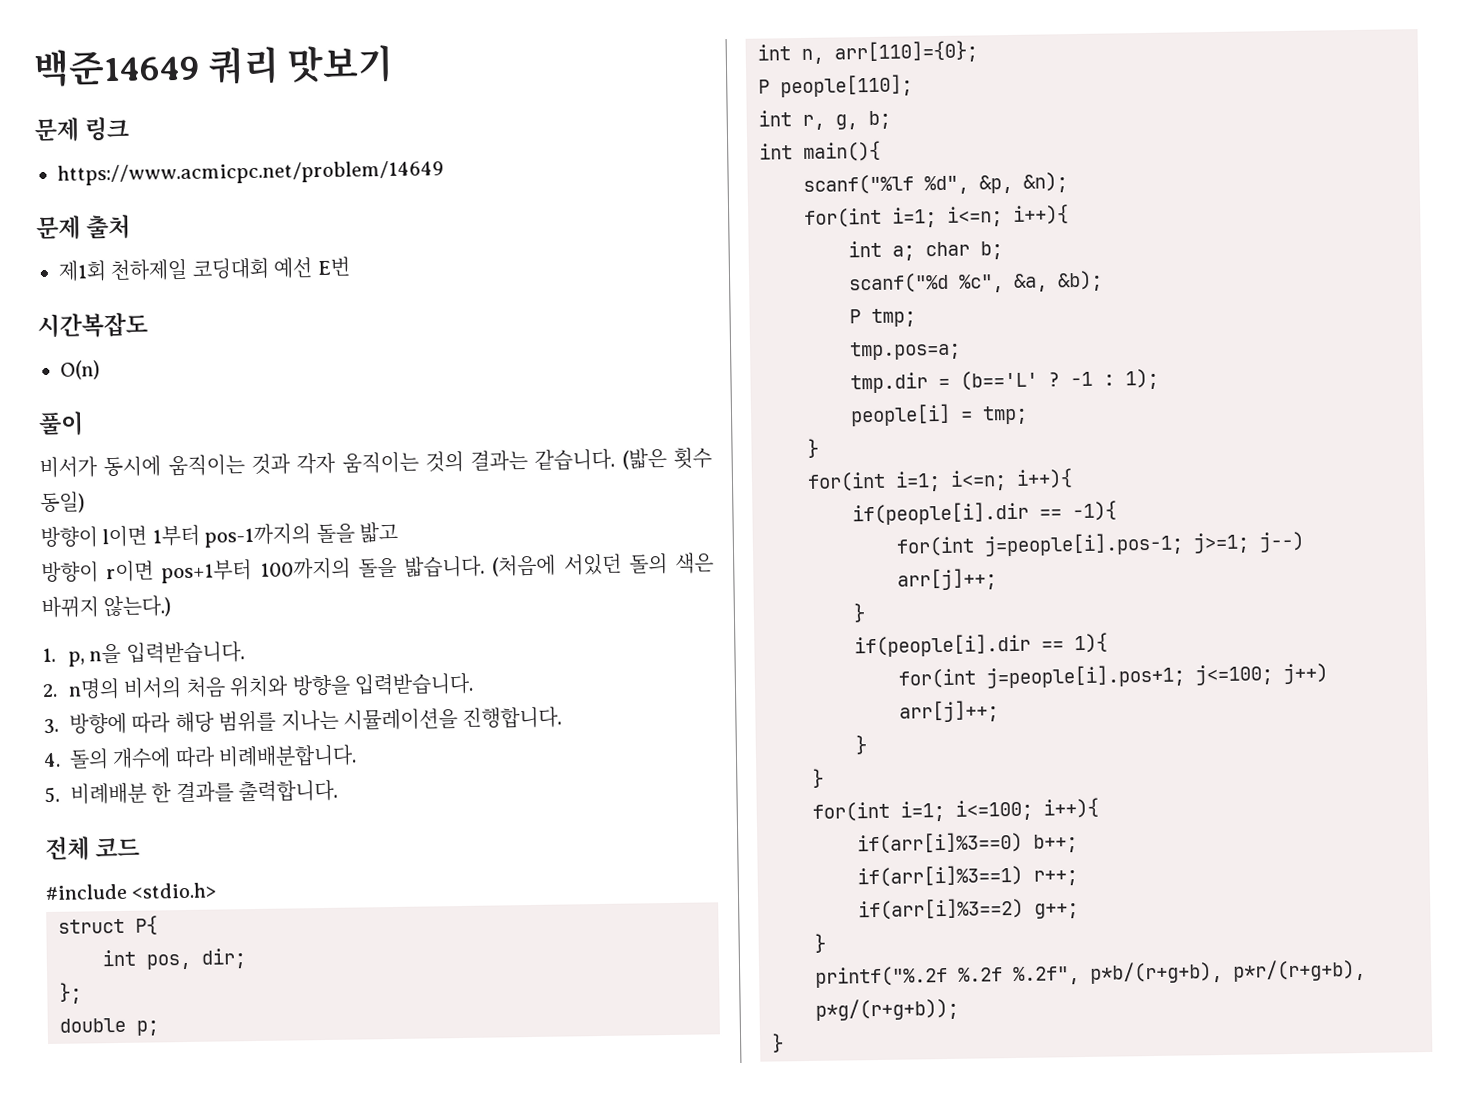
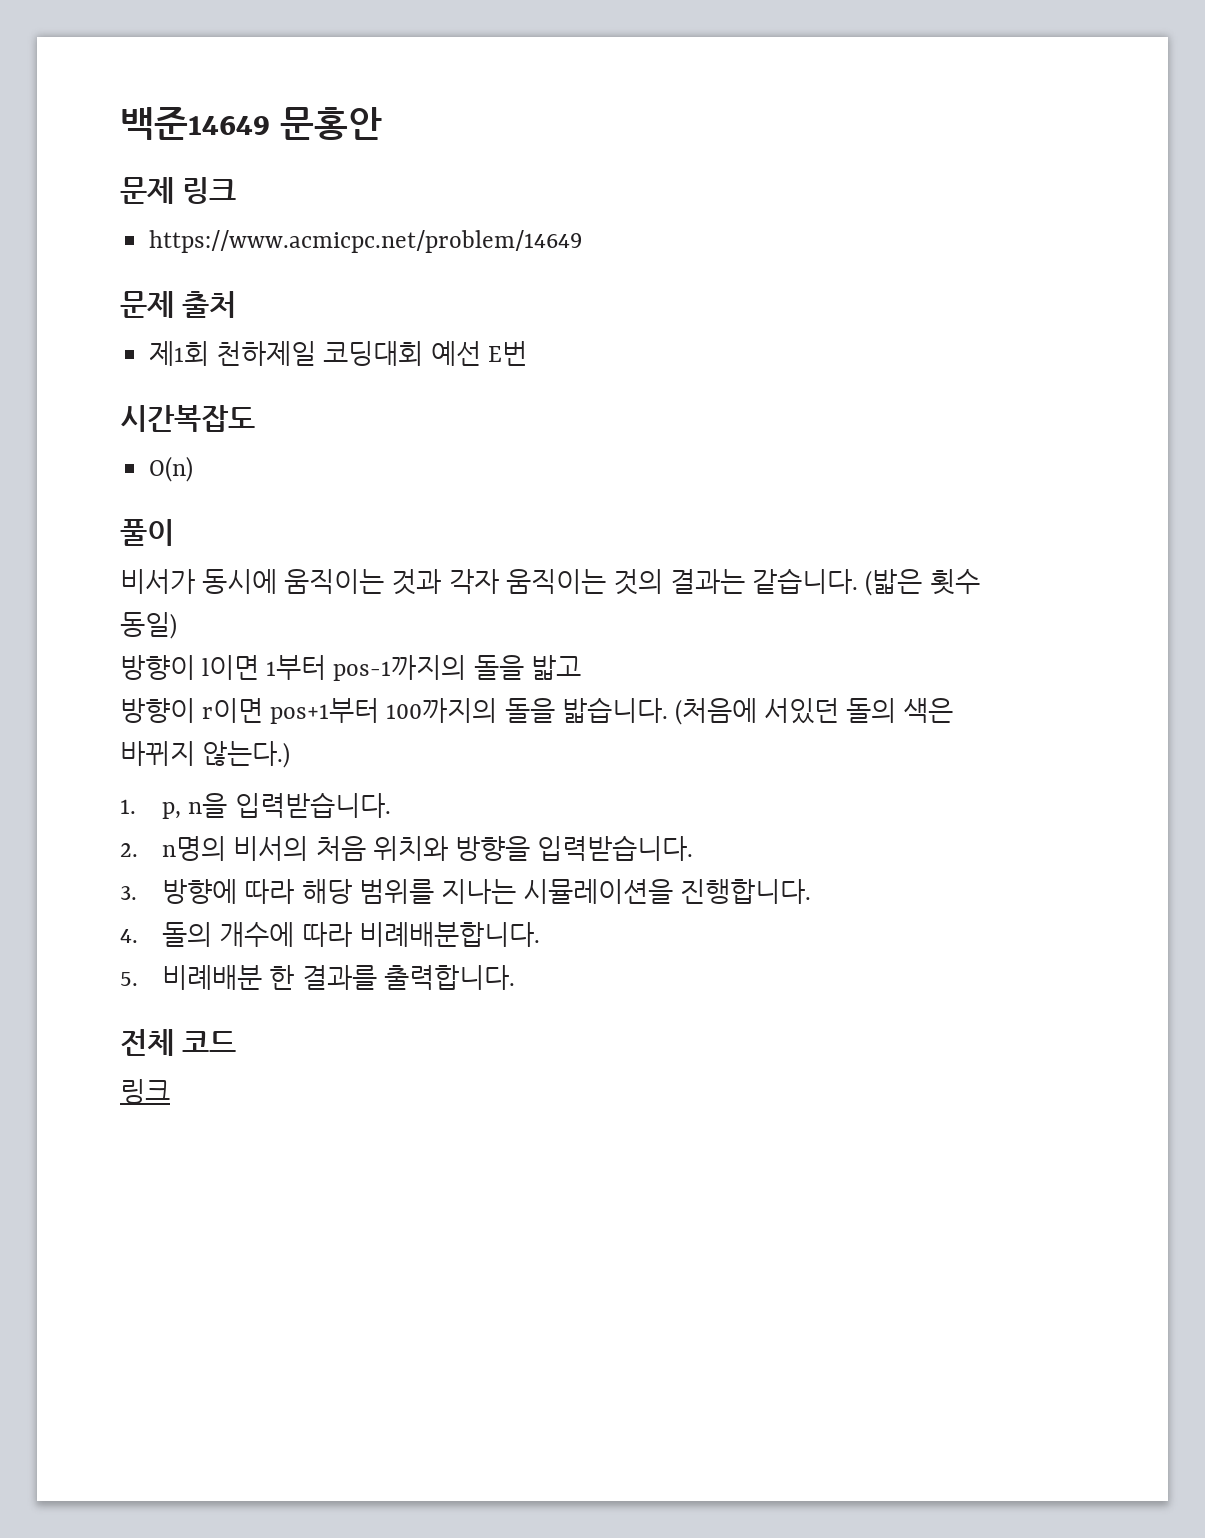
[207,44,395,85] 쿼리 맛보기 -> [279,107,382,140] 문홍안
[45,882,217,901] [58,915,158,935] [102,948,246,970] [59,982,82,1004] [59,1017,159,1036] [757,40,978,64] [758,74,913,98] [758,110,891,130] [759,140,881,162] [803,172,1068,195] [804,204,1069,228] [848,240,1003,261] [848,270,1103,294] [849,308,916,328] [849,340,961,361] [850,368,1159,394] [850,403,1028,427] [807,438,819,458] [807,468,1073,492] [852,500,1117,526] [896,531,1305,557] [897,568,997,591] [853,603,866,623] [854,632,1108,658] [898,663,1328,689] [899,700,999,723] [855,735,867,755] [812,768,824,788] [812,797,1099,822] [857,831,1078,855] [857,864,1078,888] [858,897,1079,921] [814,933,826,953] [815,958,1366,988] [815,997,959,1021] [771,1033,784,1053] #include <stdio.h> // struct P{ // int pos, dir; // }; // double p; // int n, arr[110]={0}; // P people[110]; // int r, g, b; // int main(){ // scanf("%lf %d", &p, &n); // for(int i=1; i<=n; i++){ // int a; char b; // scanf("%d %c", &a, &b); // P tmp; // tmp.pos=a; // tmp.dir = (b=='L' ? -1 : 1); // people[i] = tmp; // } // for(int i=1; i<=n; i++){ // if(people[i].dir == -1){ // for(int j=people[i].pos-1; j>=1; j--) arr[j]++; // } // if(people[i].dir == 1){ // for(int j=people[i].pos+1; j<=100; j++) arr[j]++; // } // } // for(int i=1; i<=100; i++){ // if(arr[i]%3==0) b++; // if(arr[i]%3==1) r++; // if(arr[i]%3==2) g++; // } // printf("%.2f %.2f %.2f", p*b/(r+g+b), p*r/(r+g+b), p*g/(r+g+b)); // } -> [120,1079,170,1104] 링크

